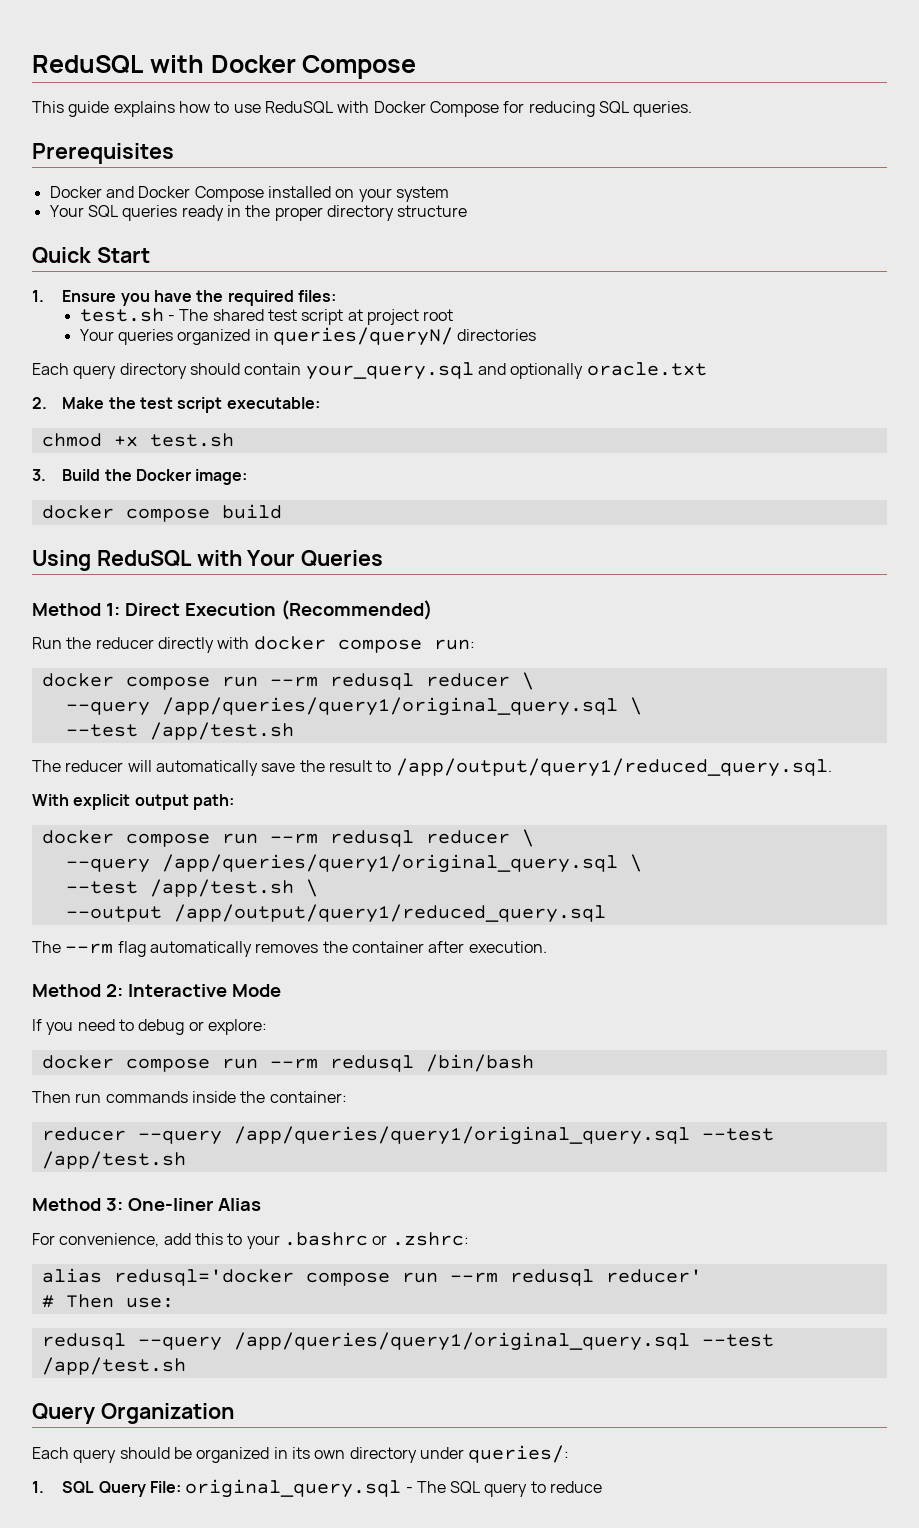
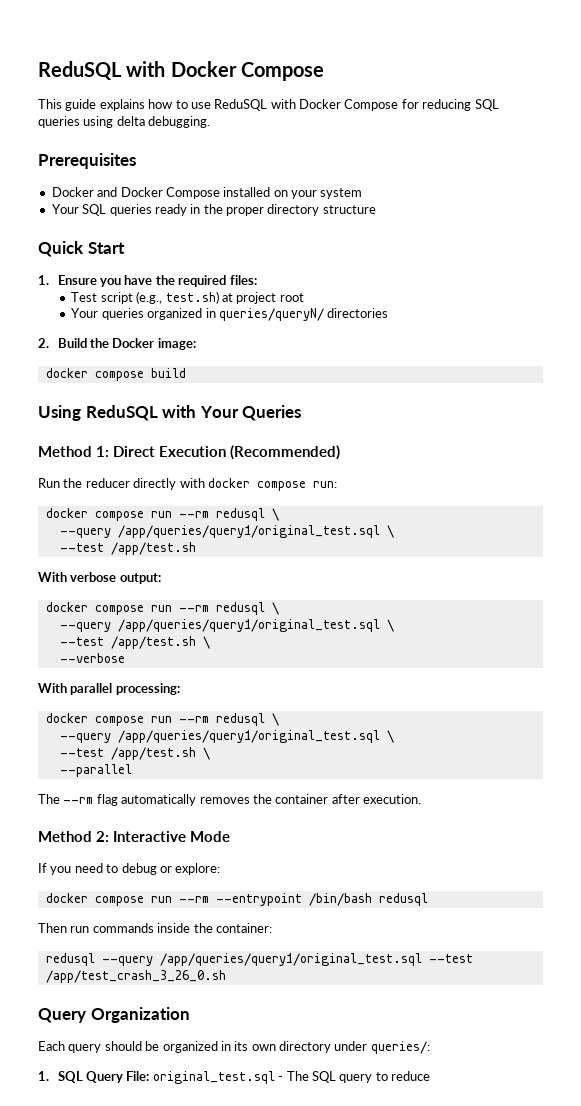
[633,101,693,117] queries. -> [38,116,211,128] queries using delta debugging.
[79,308,344,325] test.sh - The shared test script -> [71,291,219,304] Test script (e.g., test.sh)
[32,362,707,380] [32,397,320,413] [41,433,234,447] [32,469,46,481] Each query directory should contain your_query.sql and optionally oracle.txt // 2. Make the test script executable: // chmod +x test.sh // 3. -> [38,338,49,348] 2.
[425,672,534,690] [65,697,618,716] reducer \ // --query /app/queries/query1/original_query.sql -> [271,508,279,521] [59,525,380,538] \ // --query /app/queries/query1/original_test.sql
[32,758,832,777] [32,794,234,810] [41,829,534,847] [65,854,642,873] [65,879,318,897] [65,904,606,923] The reducer will automatically save the result to /app/output/query1/reduced_query.sql. // With explicit output path: // docker compose run --rm redusql reducer \ // --query /app/queries/query1/original_query.sql \ // --test /app/test.sh \ // --output /app/output/query1/reduced_query.sql -> [38,572,161,584] [45,602,279,615] [59,619,394,632] [59,636,210,649] [59,653,125,663] [38,683,180,695] [45,713,279,726] [59,730,394,743] [59,747,210,760] [59,764,132,777] With verbose output: // docker compose run --rm redusql \ // --query /app/queries/query1/original_test.sql \ // --test /app/test.sh \ // --verbose // With parallel processing: // docker compose run --rm redusql \ // --query /app/queries/query1/original_test.sql \ // --test /app/test.sh \ // --parallel
[329,1054,534,1072] redusql /bin/bash -> [215,893,428,906] --entrypoint /bin/bash redusql
[41,1126,774,1145] [41,1151,186,1169] [32,1198,261,1211] [32,1232,469,1249] [41,1268,702,1286] [41,1294,174,1308] // reducer --query /app/queries/query1/original_query.sql --test /app/test.sh // Method 3: One-liner Alias // For convenience, add this to your .bashrc or .zshrc: // alias redusql='docker compose run --rm redusql reducer' // # Then use: -> (272, 928) none
[233,1332,774,1351] [41,1357,186,1375] /app/queries/query1/original_query.sql --test /app/test.sh -> [159,953,473,966] [45,970,226,983] /app/queries/query1/original_test.sql --test /app/test_crash_3_26_0.sh
[185,1479,402,1498] original_query.sql -> [152,1071,275,1084] original_test.sql

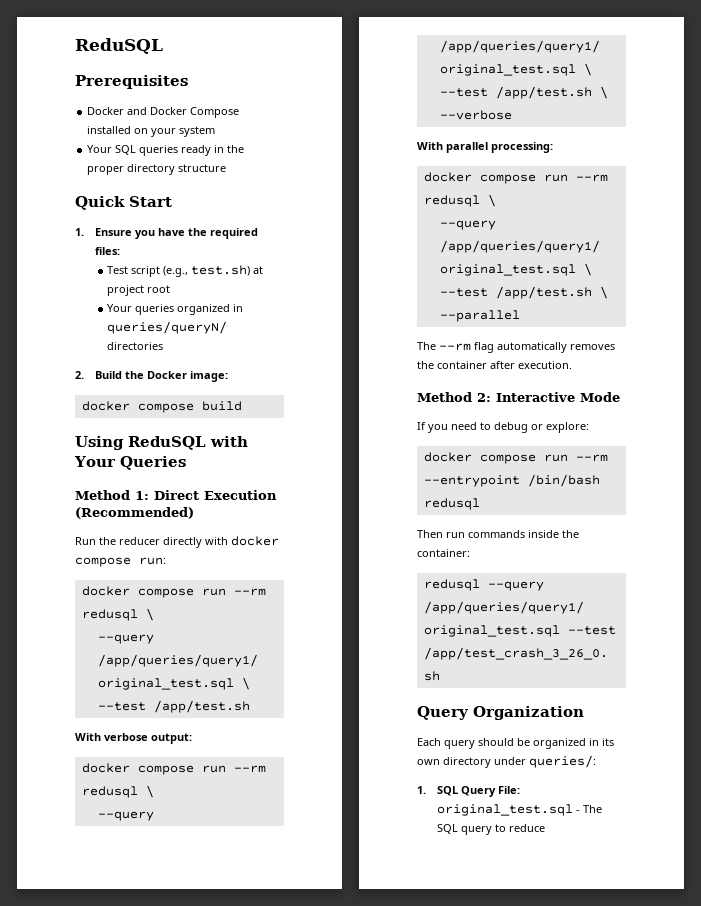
[38,61,324,81] [38,99,499,111] [38,116,211,128] ReduSQL with Docker Compose // This guide explains how to use ReduSQL with Docker Compose for reducing SQL queries using delta debugging. -> [75,38,163,54] ReduSQL

